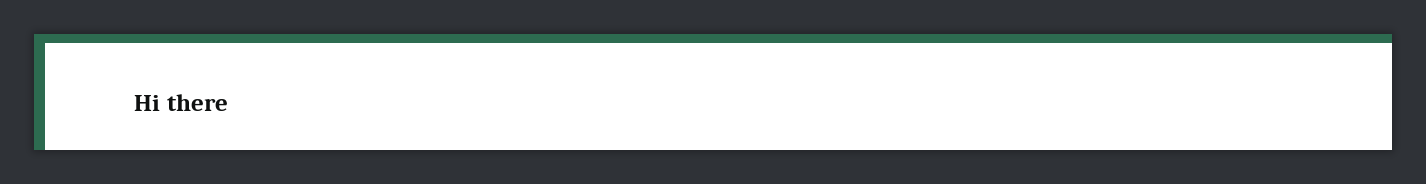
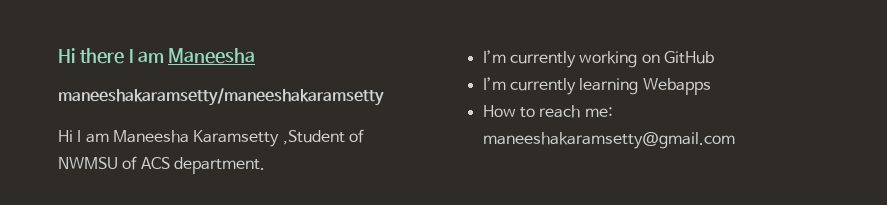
(228, 102) none -> [128,48,256,64] [58,88,384,106] [58,129,364,147] [58,156,265,174] [482,50,714,68] [482,77,711,95] [482,105,613,118] [482,132,735,149] I am Maneesha // maneeshakaramsetty/maneeshakaramsetty // Hi I am Maneesha Karamsetty ,Student of NWMSU of ACS department. // I’m currently working on GitHub // I’m currently learning Webapps // How to reach me: maneeshakaramsetty@gmail.com

